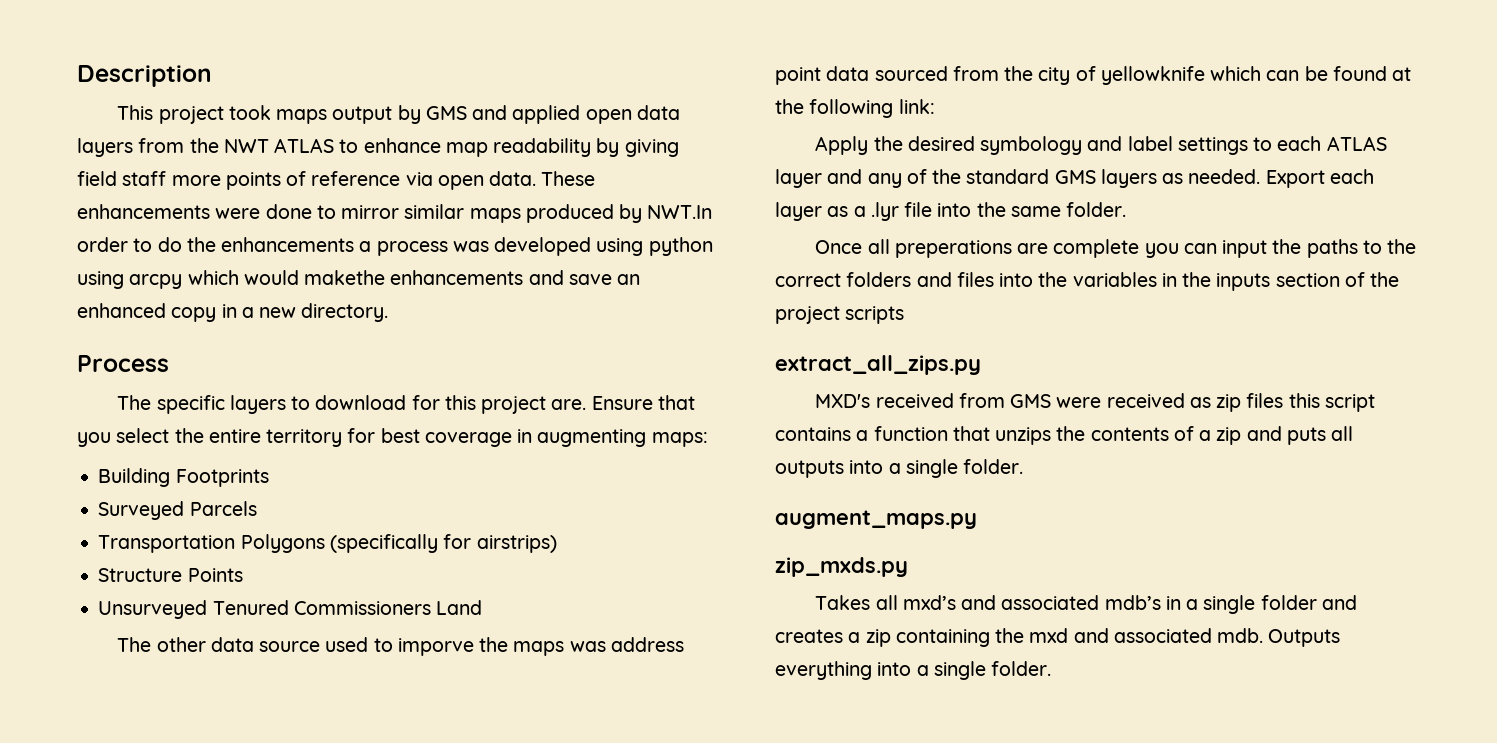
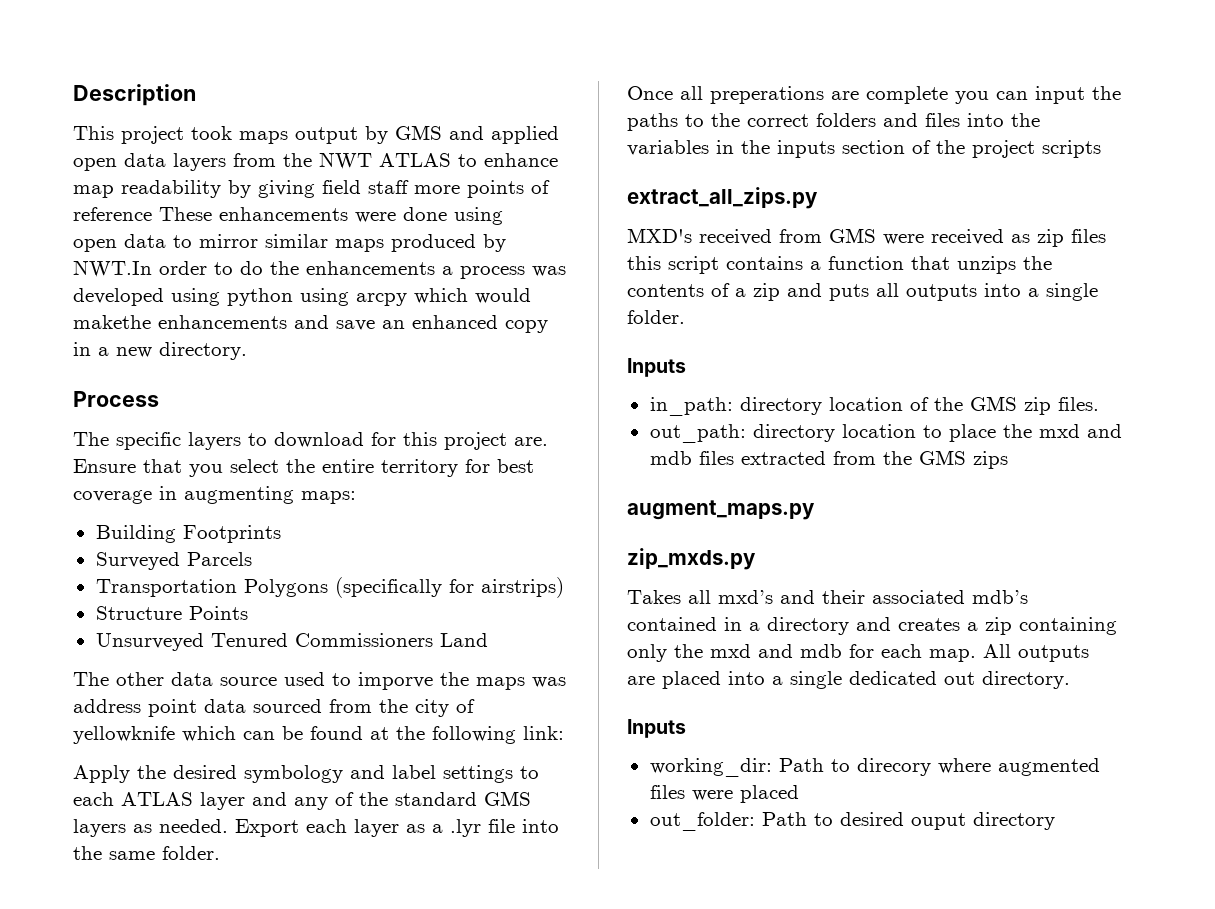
[405,171,537,190] via open data. -> (152, 214) none
(312, 211) none -> [454,207,503,225] [73,234,166,252] using // open data
(1024, 466) none -> [627,358,686,377] [649,396,1099,416] [649,424,1122,443] [649,450,1008,469] // Inputs // in_path: directory location of the GMS zip files. // out_path: directory location to place the mxd and mdb files extracted from the GMS zips
(997, 602) none -> [822,590,865,604] their
[1165,595,1317,614] in a single folder -> [627,617,849,635] contained in a directory
[995,628,1341,647] [775,661,1052,680] the mxd and associated mdb. Outputs everything into a single folder. -> [627,644,1089,662] [627,671,1070,689] [627,719,686,738] [649,758,1100,777] [649,785,799,803] [649,812,1055,831] only the mxd and mdb for each map. All outputs are placed into a single dedicated out directory. // Inputs // working_dir: Path to direcory where augmented files were placed // out_folder: Path to desired ouput directory

